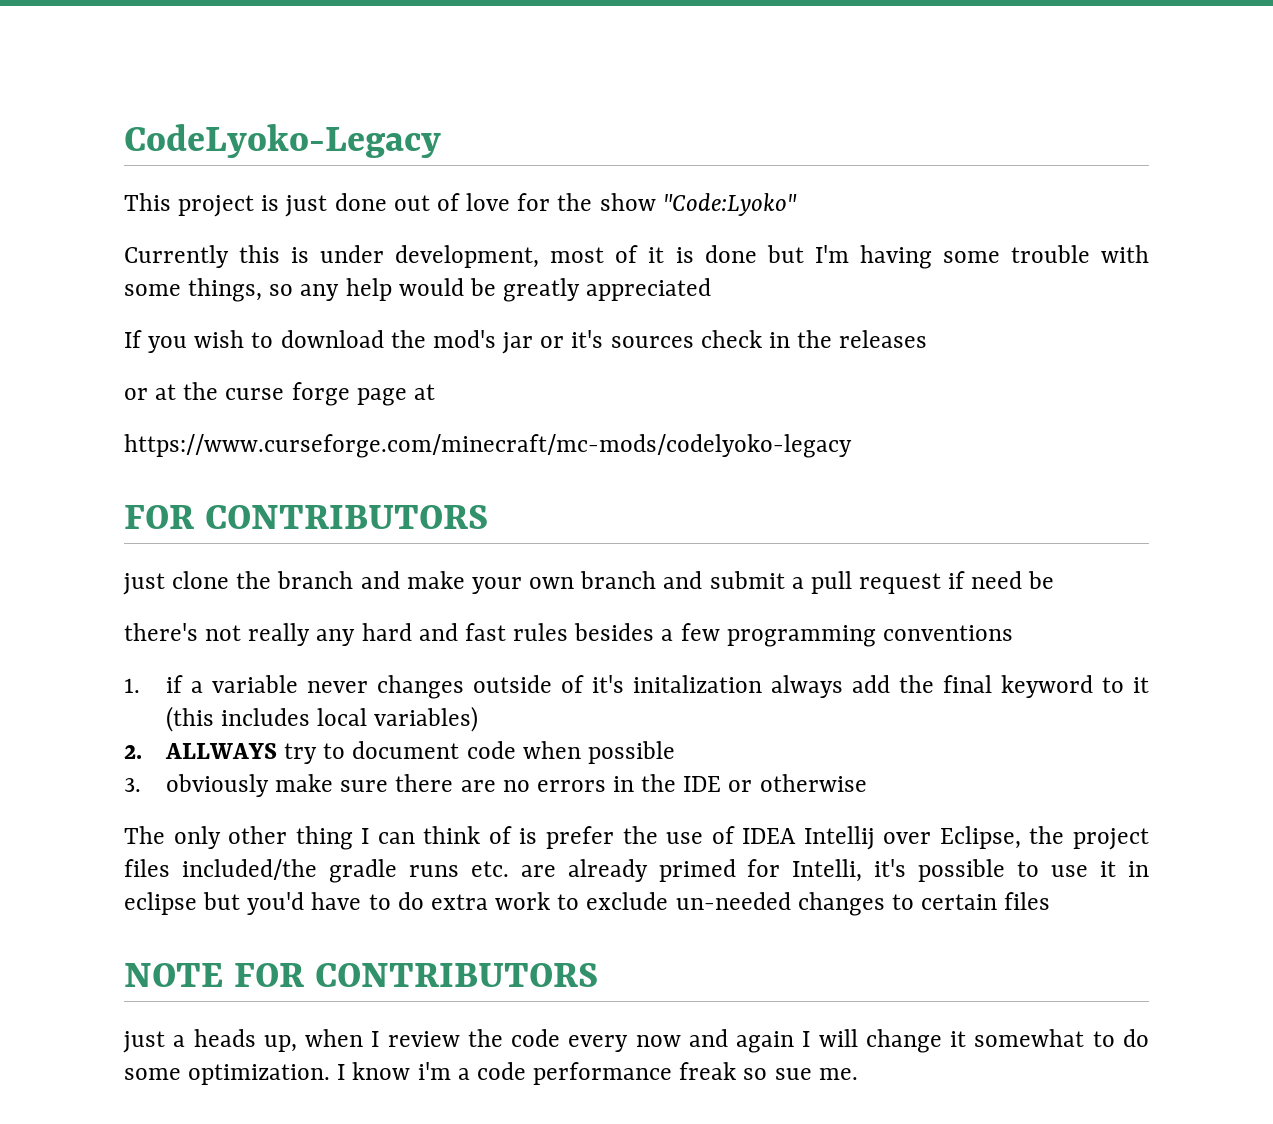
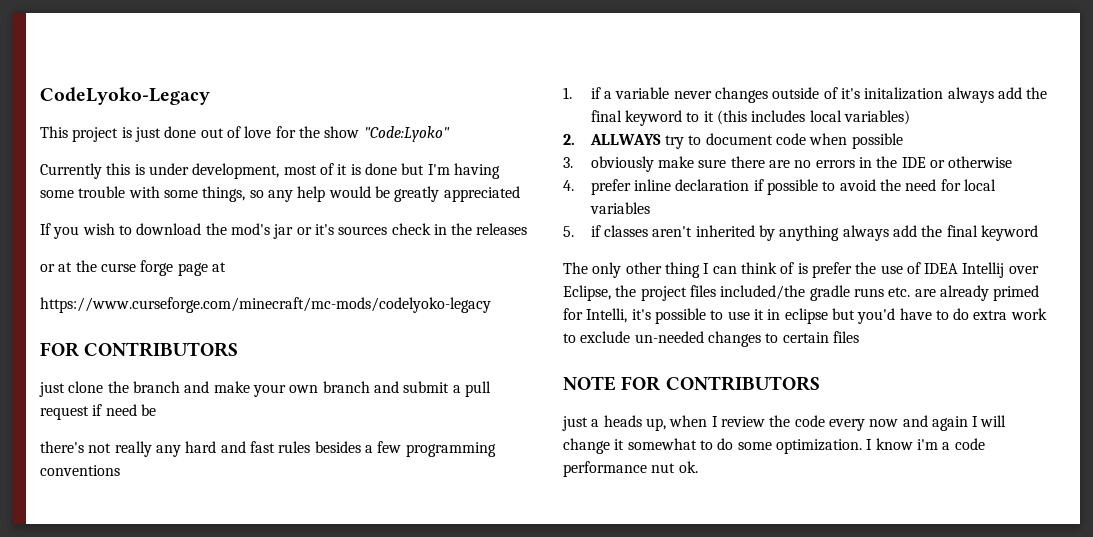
(867, 783) none -> [563,179,996,195] [589,202,650,214] [563,225,1038,241] // 4. prefer inline declaration if possible to avoid the need for local variables // 5. if classes aren't inherited by anything always add the final keyword
[679,1062,858,1080] freak so sue me. -> [651,461,698,473] nut ok.

